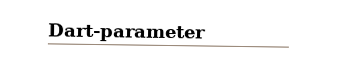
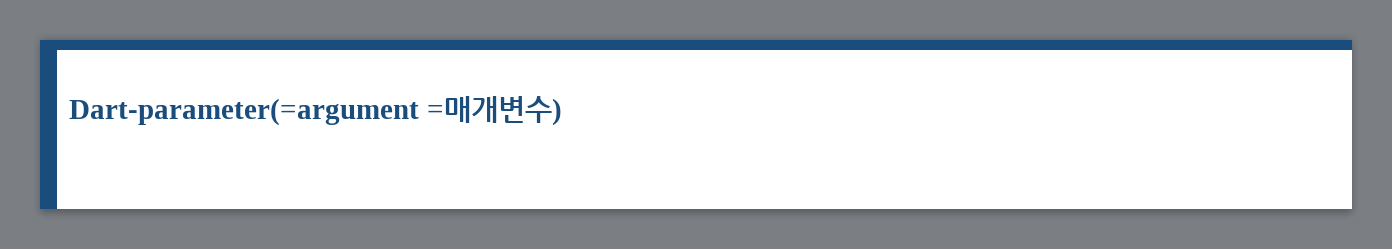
[47,23,206,43] Dart-parameter -> [69,96,562,126] Dart-parameter(=argument =매개변수)

